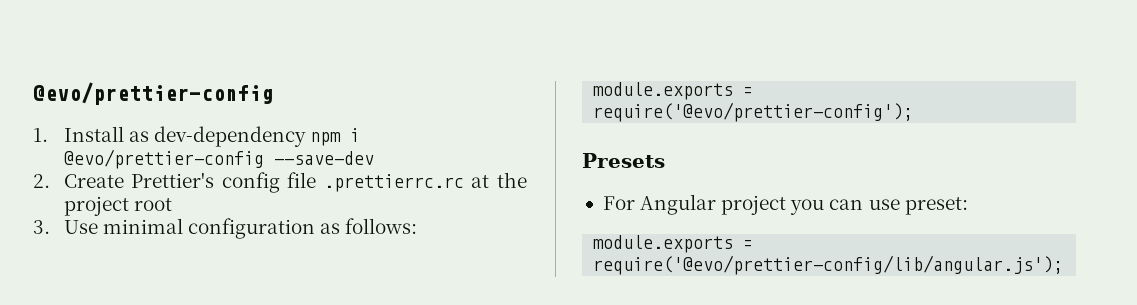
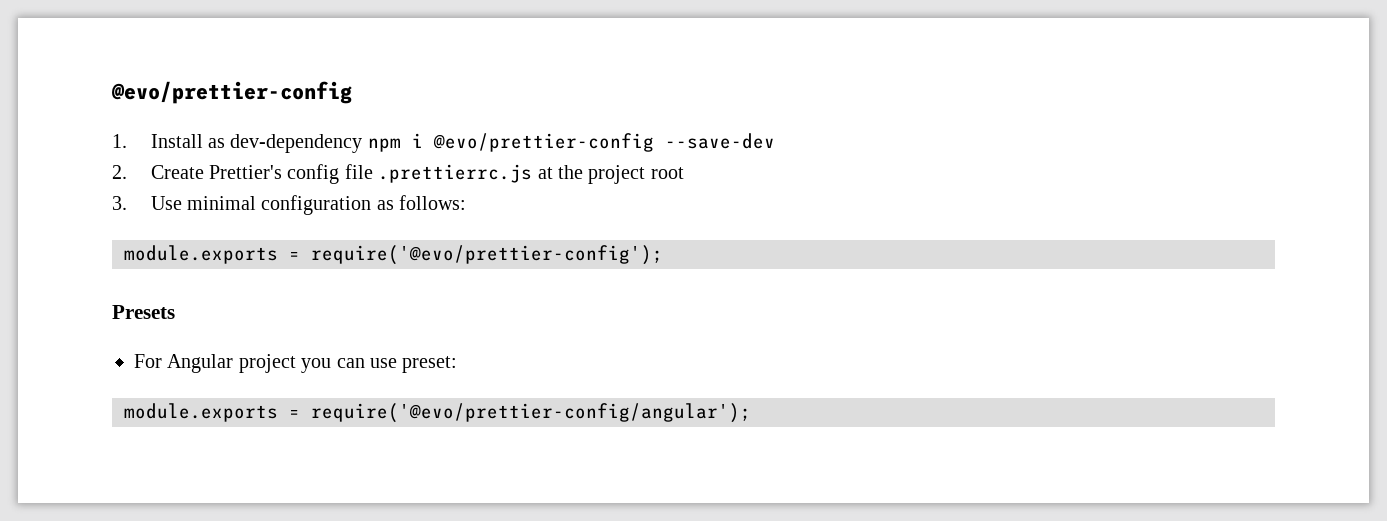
[323,174,464,192] .prettierrc.rc -> [378,164,533,183] .prettierrc.js
[593,255,1064,275] require('@evo/prettier-config/lib/angular.js'); -> [311,403,751,423] require('@evo/prettier-config/angular');

